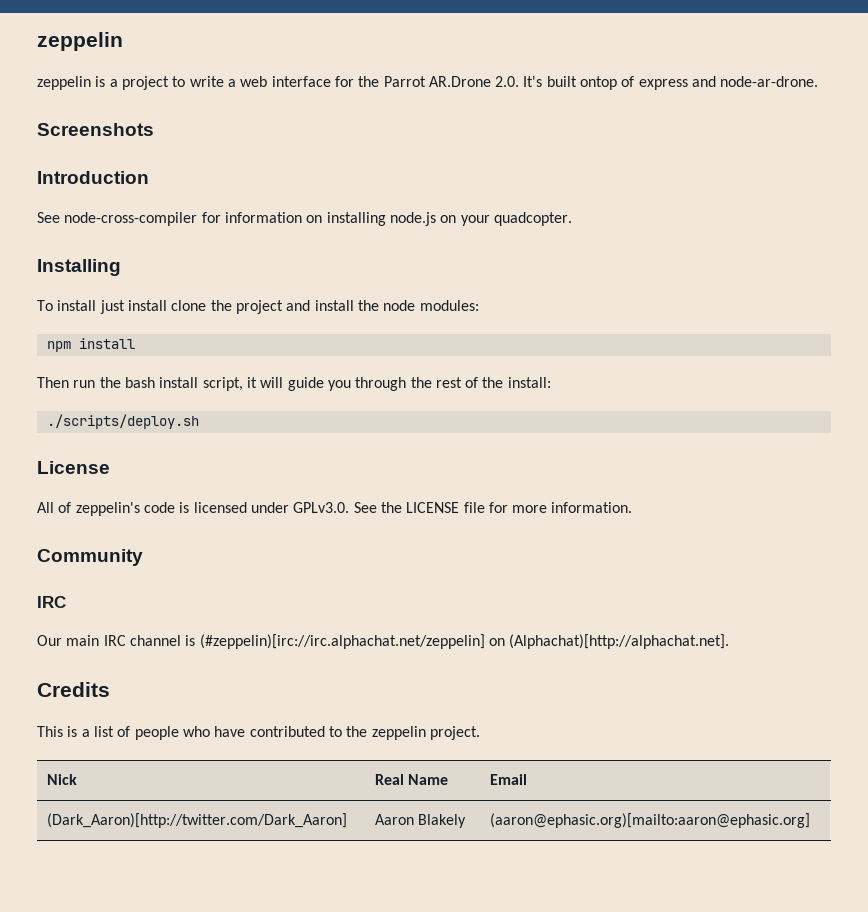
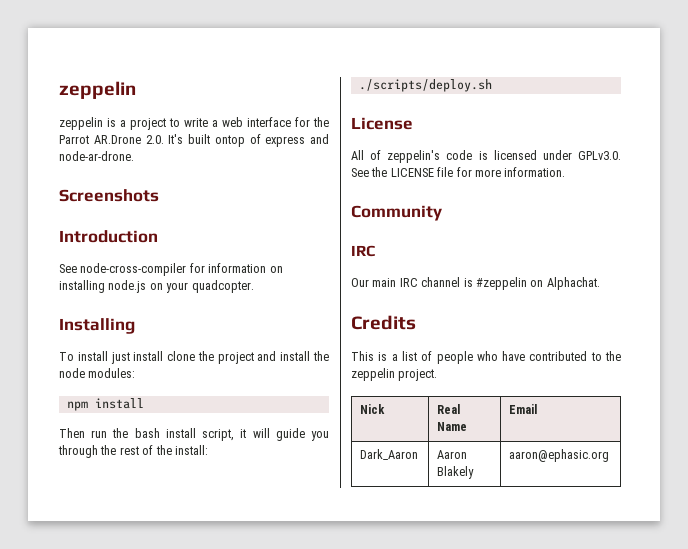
[199,634,730,649] (#zeppelin)[irc://irc.alphachat.net/zeppelin] on (Alphachat)[http://alphachat.net]. -> [475,277,600,290] #zeppelin on Alphachat.
[46,813,347,828] (Dark_Aaron)[http://twitter.com/Dark_Aaron] -> [360,449,419,460] Dark_Aaron
[489,813,810,828] (aaron@ephasic.org)[mailto:aaron@ephasic.org] -> [509,449,610,462] aaron@ephasic.org

